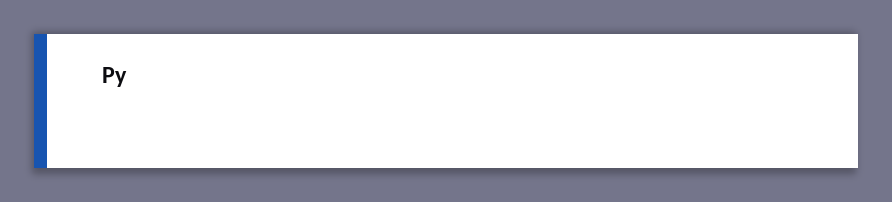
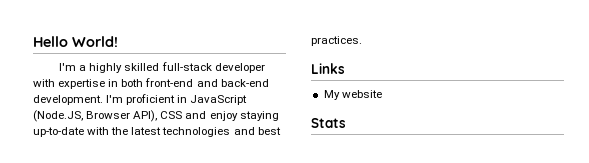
[102,67,127,87] Ру -> [33,36,118,47] [59,62,265,73] [33,78,269,89] [33,94,248,105] [33,110,279,122] [33,127,281,137] [311,36,362,46] [311,63,345,74] [323,90,382,100] [311,118,346,128] Hello World! // I'm a highly skilled full-stack developer with expertise in both front-end and back-end development. I'm proficient in JavaScript (Node.JS, Browser API), CSS and enjoy staying up-to-date with the latest technologies and best practices. // Links // My website // Stats

